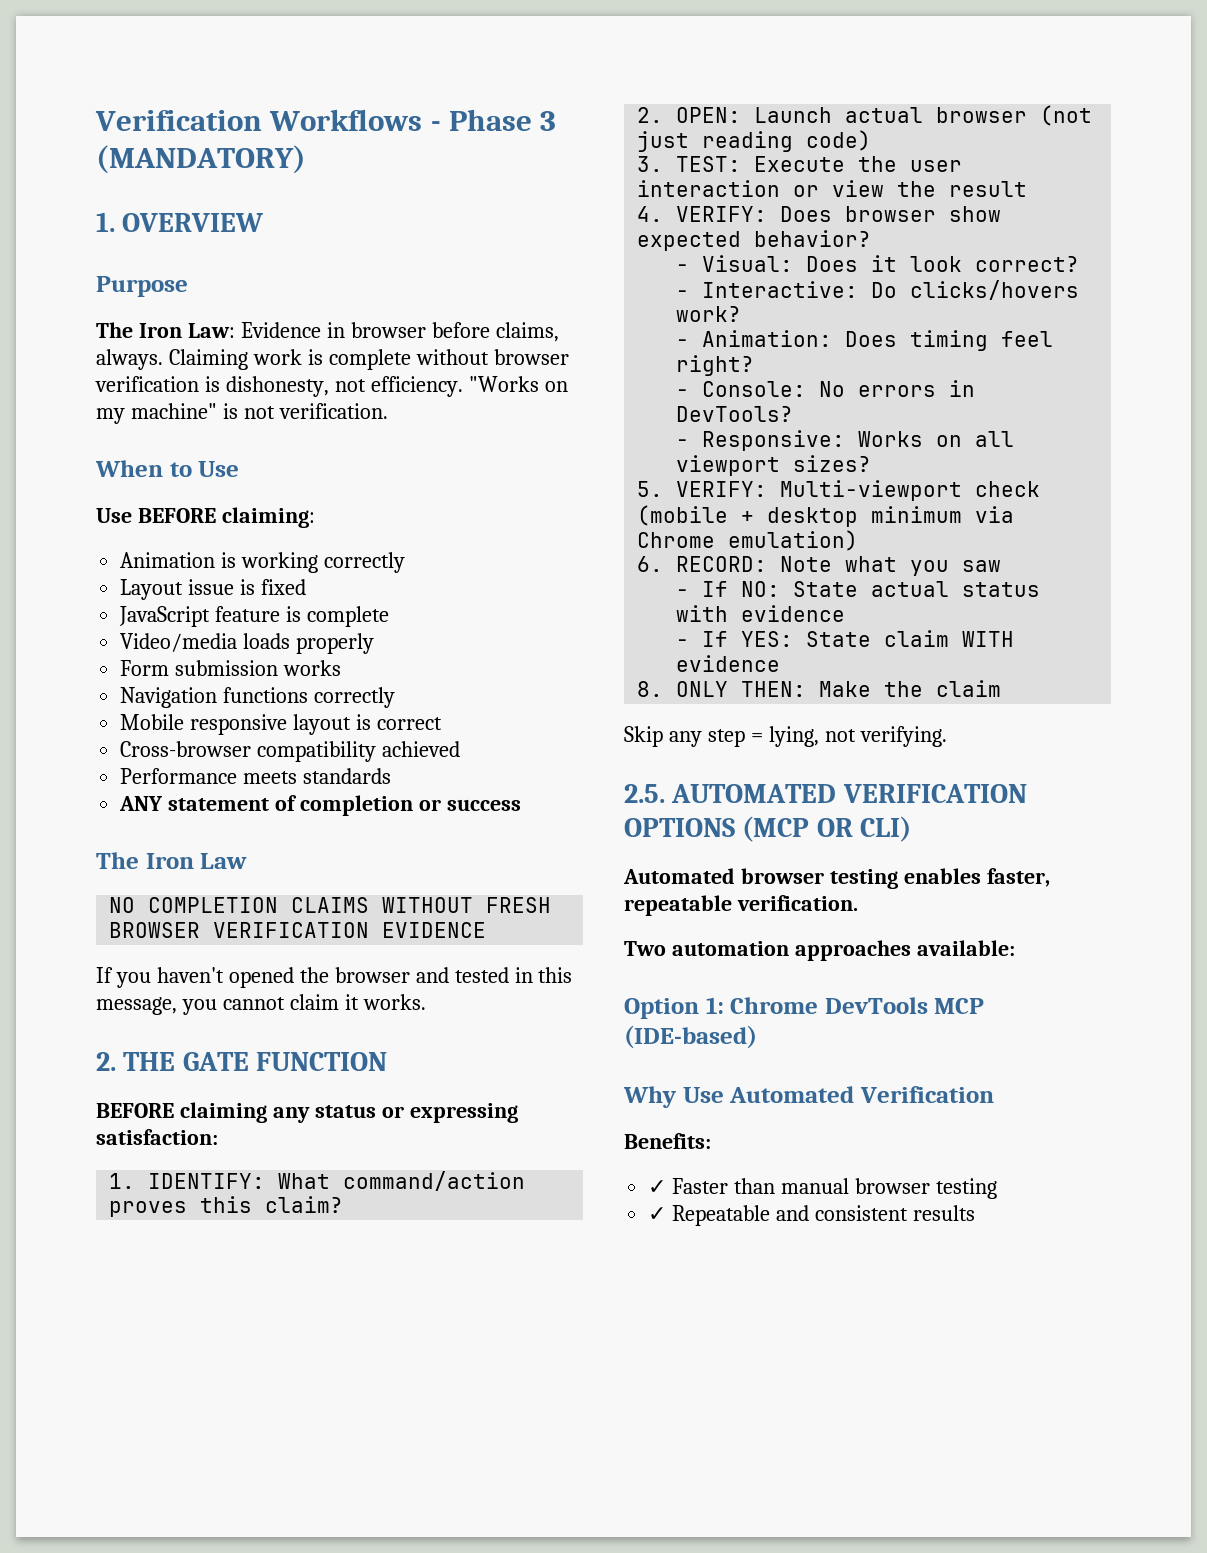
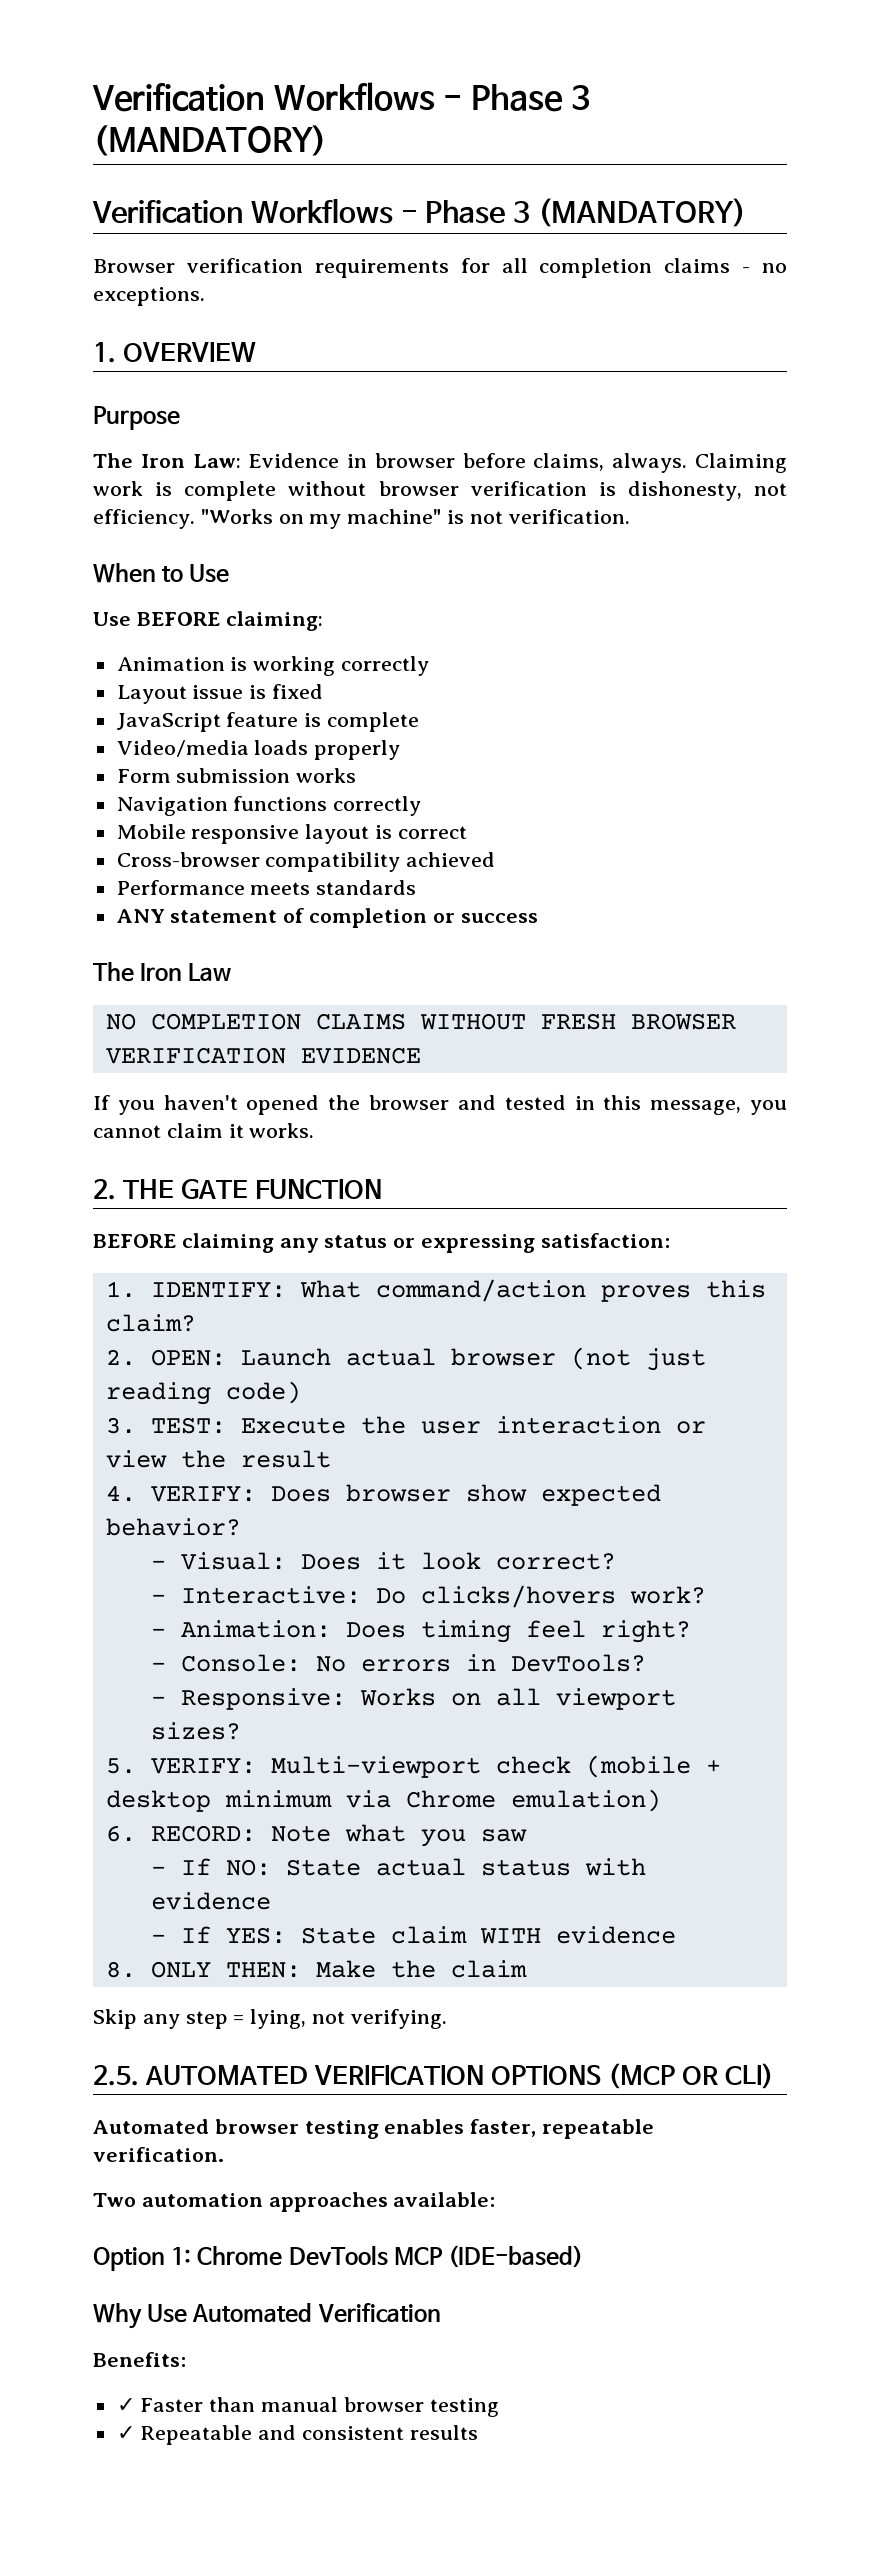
[95,109,557,131] [96,145,306,174] Verification Workflows - Phase 3 (MANDATORY) -> [92,82,591,112] [93,125,327,156] [92,198,747,227] [93,258,787,278] [93,287,205,306] Verification Workflows - Phase 3 (MANDATORY) // Verification Workflows - Phase 3 (MANDATORY) // Browser verification requirements for all completion claims - no exceptions.

